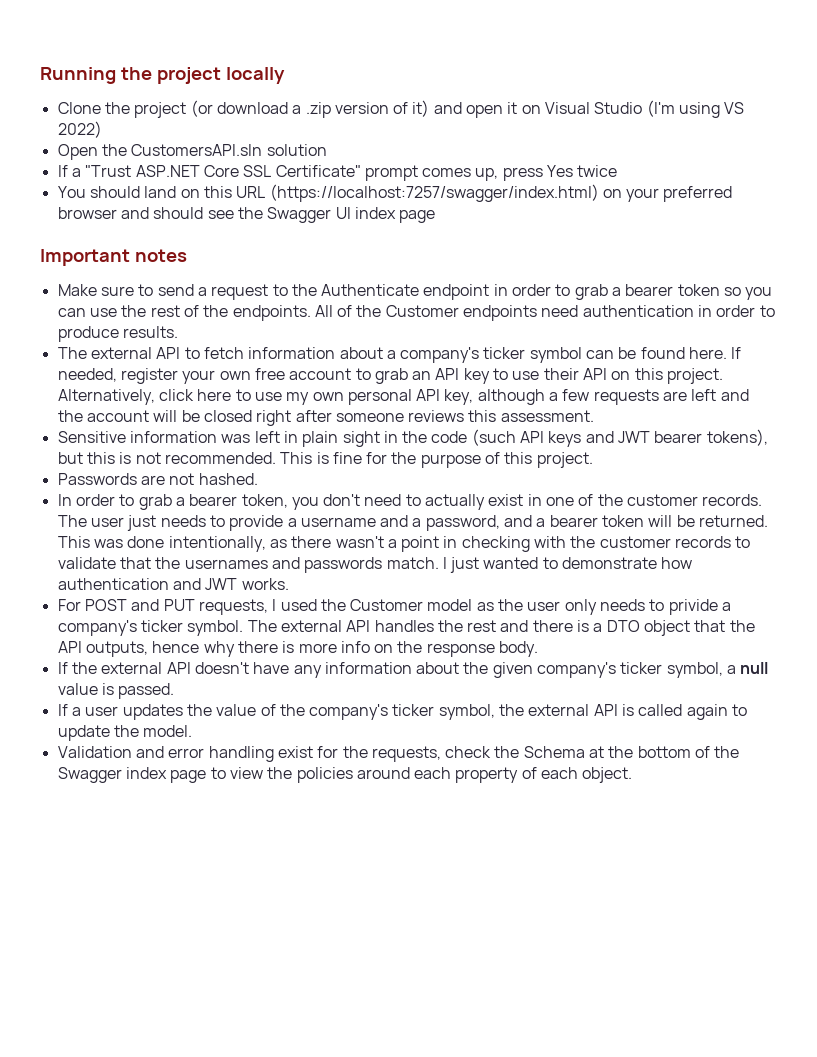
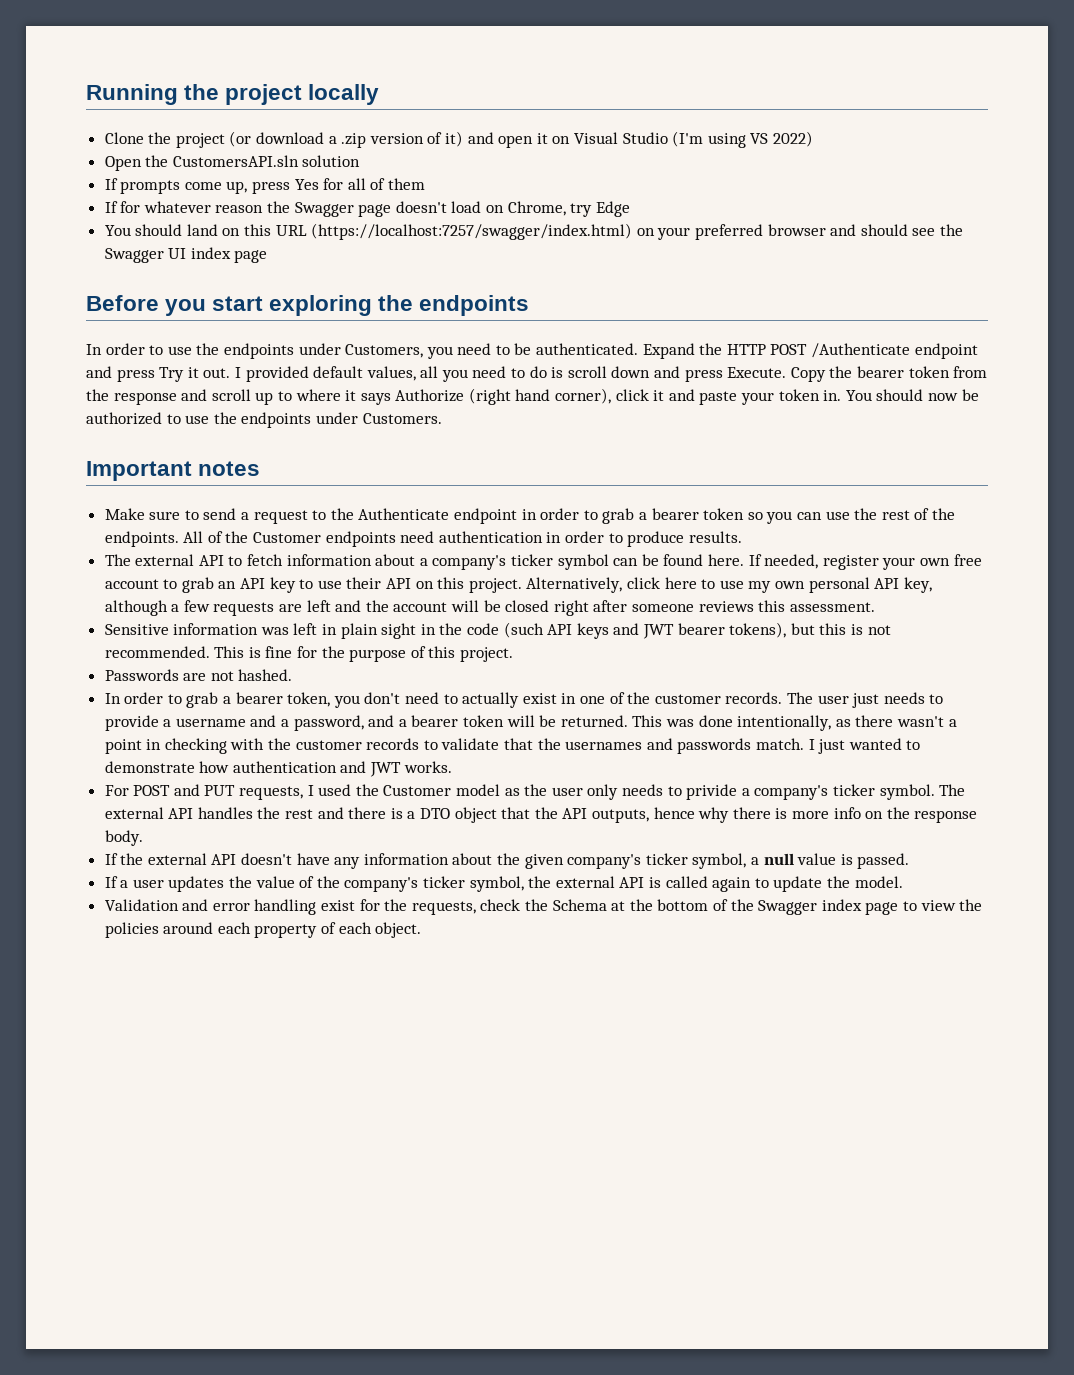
[71,165,618,181] a "Trust ASP.NET Core SSL Certificate" prompt comes up, press Yes twice -> [120,178,426,194] [104,201,630,217] prompts come up, press Yes for all of them // If for whatever reason the Swagger page doesn't load on Chrome, try Edge
(436, 216) none -> [86,295,530,316] [86,343,978,359] [86,366,988,382] [86,388,979,405] [86,412,442,428] // Before you start exploring the endpoints // In order to use the endpoints under Customers, you need to be authenticated. Expand the HTTP POST /Authenticate endpoint and press Try it out. I provided default values, all you need to do is scroll down and press Execute. Copy the bearer token from the response and scroll up to where it says Authorize (right hand corner), click it and paste your token in. You should now be authorized to use the endpoints under Customers.

